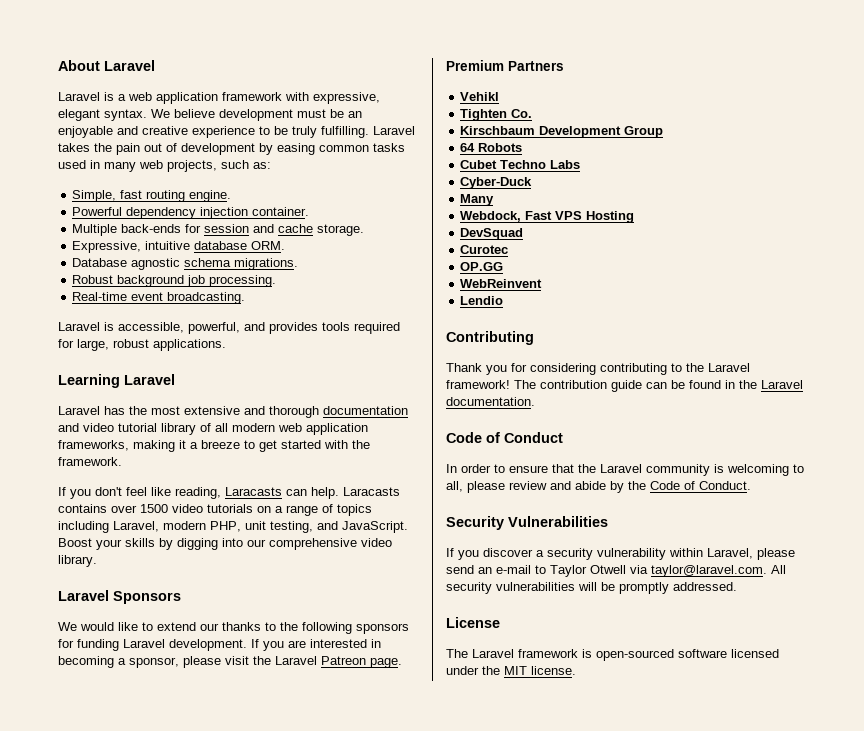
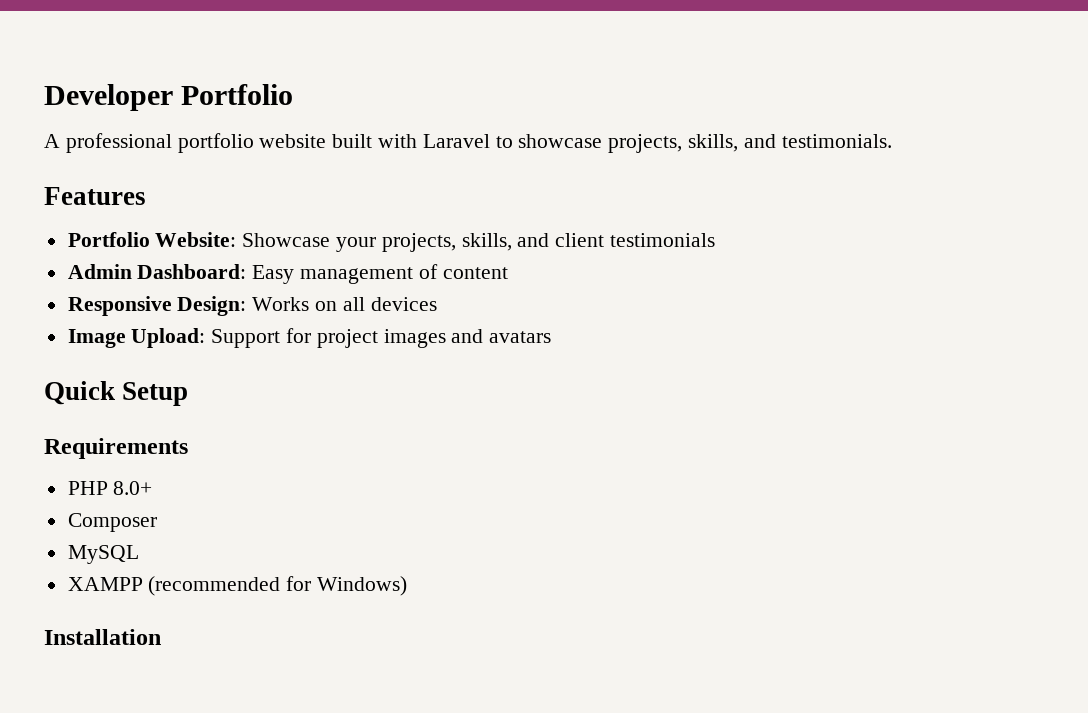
[58,60,155,71] [58,92,380,104] [58,109,362,121] [58,126,415,138] [58,143,405,155] [58,160,271,172] [72,190,232,202] [72,207,310,219] [72,224,365,236] [72,241,286,253] [72,258,299,270] [72,275,277,287] [72,292,246,304] [58,322,400,334] [58,339,226,351] [58,374,175,388] [58,406,408,418] [58,423,368,435] [58,440,370,452] [58,457,122,466] [58,487,400,499] [58,504,372,516] [58,521,408,533] [58,538,392,550] [58,555,97,567] [58,590,181,604] [58,622,409,634] [58,639,381,651] [58,656,402,668] [446,60,564,71] [460,92,500,101] [460,109,533,121] [460,126,664,138] [460,143,523,152] [460,160,581,169] [460,177,533,189] [460,194,495,206] [460,211,635,223] [460,228,524,240] [460,245,509,254] [460,262,504,271] [460,279,543,288] [460,296,504,305] [446,331,534,345] [446,363,750,375] [446,380,803,392] [446,397,535,406] [446,432,563,443] [446,464,804,476] [446,481,751,493] [446,516,608,530] [446,548,795,560] [446,565,786,577] [446,582,737,594] [446,617,500,628] [446,649,779,661] [446,666,576,675] About Laravel // Laravel is a web application framework with expressive, elegant syntax. We believe development must be an enjoyable and creative experience to be truly fulfilling. Laravel takes the pain out of development by easing common tasks used in many web projects, such as: // Simple, fast routing engine. // Powerful dependency injection container. // Multiple back-ends for session and cache storage. // Expressive, intuitive database ORM. // Database agnostic schema migrations. // Robust background job processing. // Real-time event broadcasting. // Laravel is accessible, powerful, and provides tools required for large, robust applications. // Learning Laravel // Laravel has the most extensive and thorough documentation and video tutorial library of all modern web application frameworks, making it a breeze to get started with the framework. // If you don't feel like reading, Laracasts can help. Laracasts contains over 1500 video tutorials on a range of topics including Laravel, modern PHP, unit testing, and JavaScript. Boost your skills by digging into our comprehensive video library. // Laravel Sponsors // We would like to extend our thanks to the following sponsors for funding Laravel development. If you are interested in becoming a sponsor, please visit the Laravel Patreon page. // Premium Partners // Vehikl // Tighten Co. // Kirschbaum Development Group // 64 Robots // Cubet Techno Labs // Cyber-Duck // Many // Webdock, Fast VPS Hosting // DevSquad // Curotec // OP.GG // WebReinvent // Lendio // Contributing // Thank you for considering contributing to the Laravel framework! The contribution guide can be found in the Laravel documentation. // Code of Conduct // In order to ensure that the Laravel community is welcoming to all, please review and abide by the Code of Conduct. // Security Vulnerabilities // If you discover a security vulnerability within Laravel, please send an e-mail to Taylor Otwell via taylor@laravel.com. All security vulnerabilities will be promptly addressed. // License // The Laravel framework is open-sourced software licensed under the MIT license. -> [44,84,294,111] [44,133,892,153] [44,187,146,205] [67,232,716,252] [67,264,508,284] [67,296,437,316] [67,328,552,348] [44,381,189,406] [44,438,188,459] [67,481,153,495] [67,513,157,532] [67,545,139,564] [67,576,408,596] [44,629,161,645] Developer Portfolio // A professional portfolio website built with Laravel to showcase projects, skills, and testimonials. // Features // Portfolio Website: Showcase your projects, skills, and client testimonials // Admin Dashboard: Easy management of content // Responsive Design: Works on all devices // Image Upload: Support for project images and avatars // Quick Setup // Requirements // PHP 8.0+ // Composer // MySQL // XAMPP (recommended for Windows) // Installation

